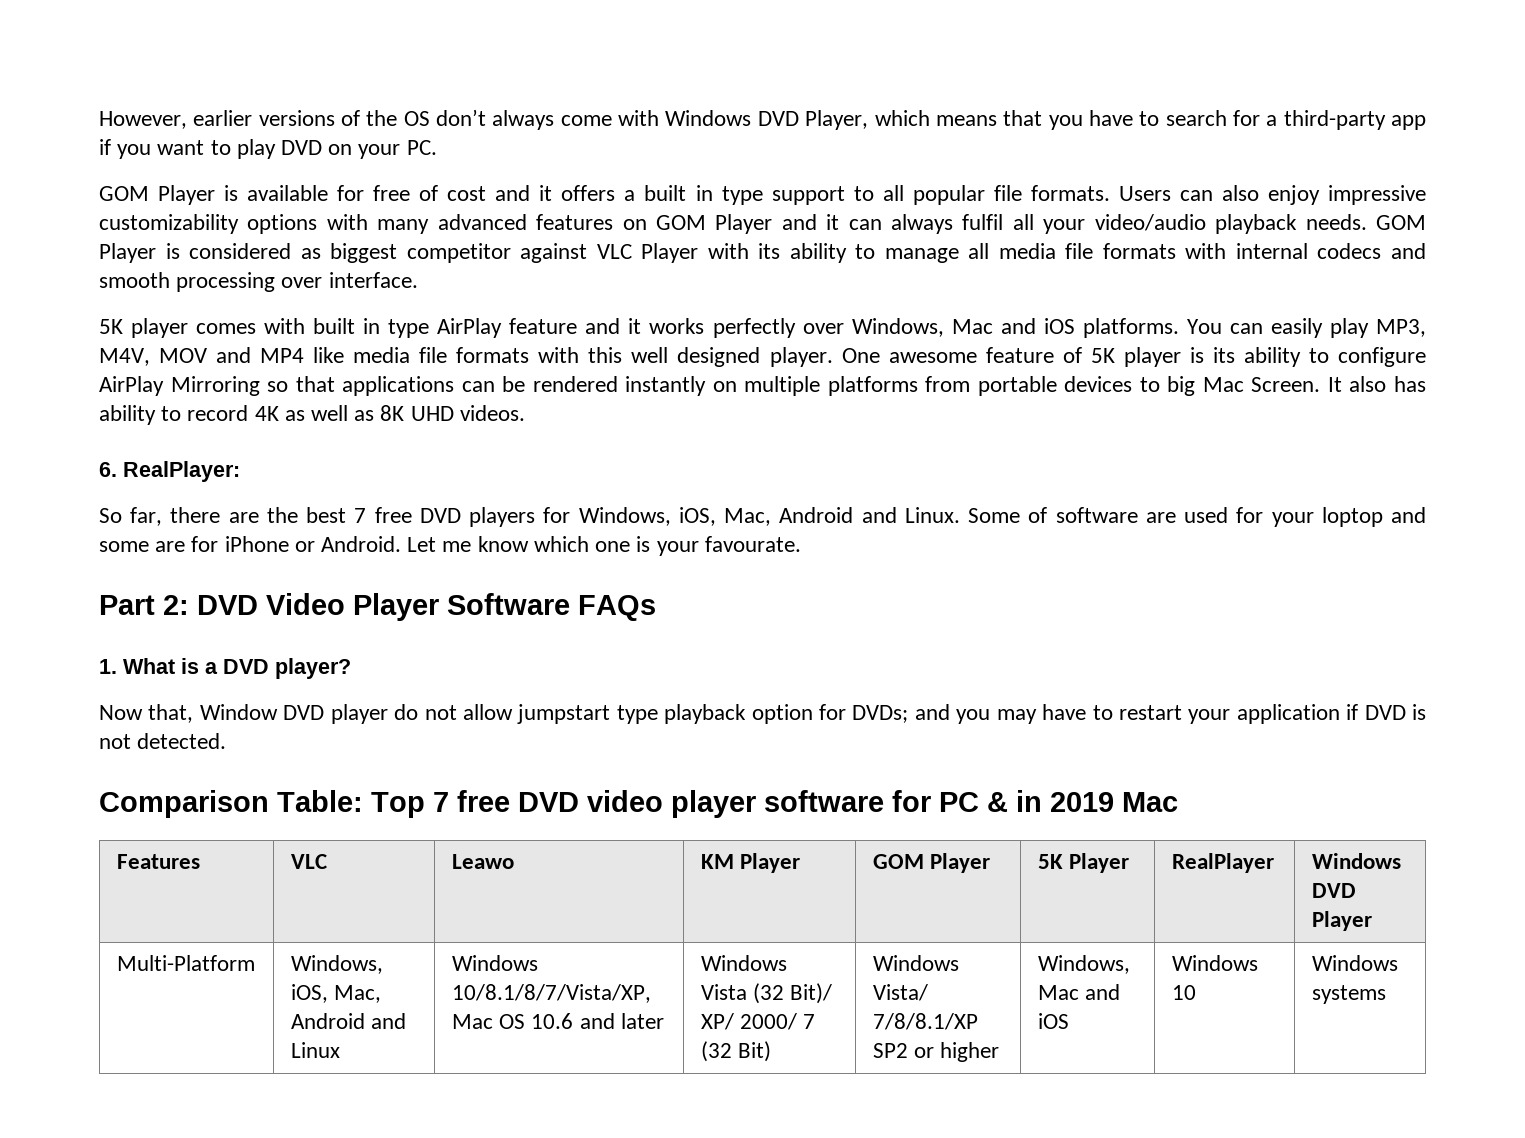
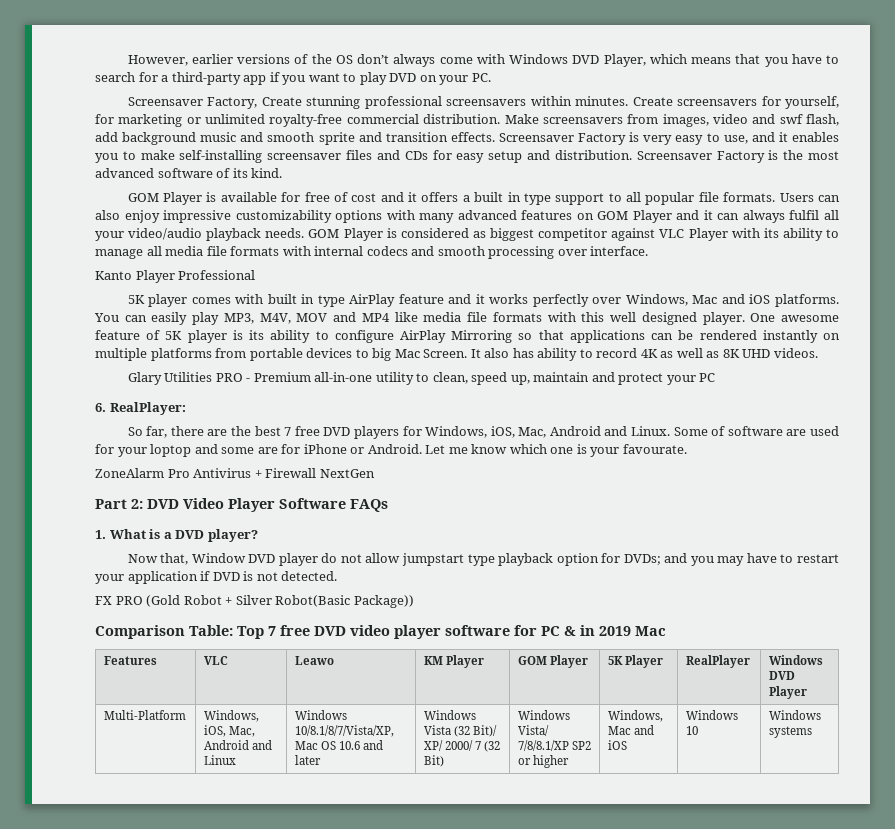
(437, 147) none -> [127,96,839,109] [95,114,840,127] [95,132,839,145] [95,150,840,163] [95,168,283,178] // Screensaver Factory, Create stunning professional screensavers within minutes. Create screensavers for yourself, for marketing or unlimited royalty-free commercial distribution. Make screensavers from images, video and swf flash, add background music and smooth sprite and transition effects. Screensaver Factory is very easy to use, and it enables you to make self-installing screensaver files and CDs for easy setup and distribution. Screensaver Factory is the most advanced software of its kind.
(418, 280) none -> [95,270,256,283] // Kanto Player Professional
(525, 413) none -> [127,372,716,385] // Glary Utilities PRO - Premium all-in-one utility to clean, speed up, maintain and protect your PC
(801, 544) none -> [95,468,375,478] // ZoneAlarm Pro Antivirus + Firewall NextGen
(227, 741) none -> [95,595,414,608] // FX PRO (Gold Robot + Silver Robot(Basic Package))

